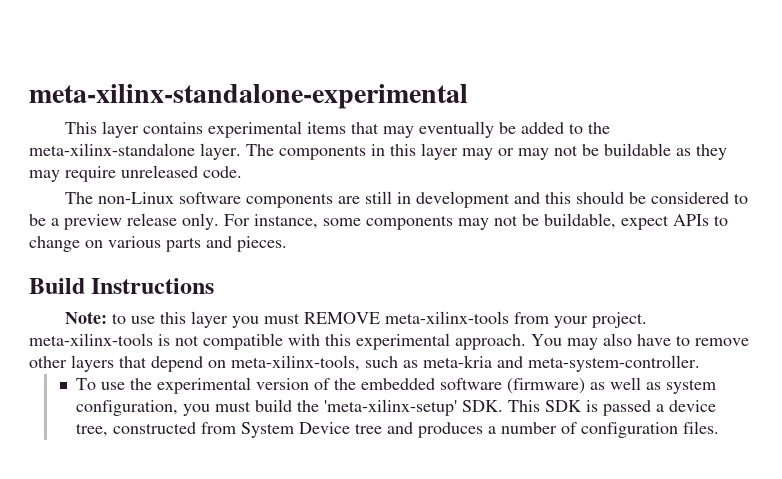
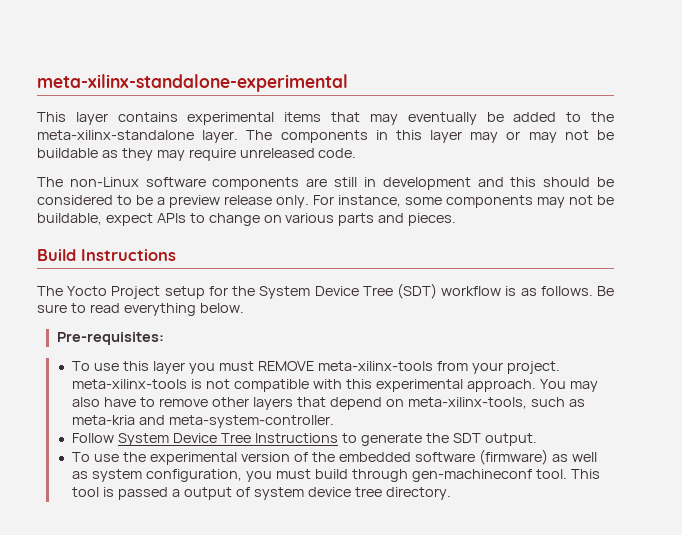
[64,311,126,324] Note: to -> [37,283,615,299] [37,303,244,316] [56,332,164,345] [72,361,91,371] The Yocto Project setup for the System Device Tree (SDT) workflow is as follows. Be sure to read everything below. // Pre-requisites: // To
(700, 363) none -> [72,433,537,446] // Follow System Device Tree Instructions to generate the SDT output.
[297,399,717,416] [76,421,720,438] the 'meta-xilinx-setup' SDK. This SDK is passed a device tree, constructed from System Device tree and produces a number of configuration files. -> [351,469,600,482] [72,487,451,500] through gen-machineconf tool. This tool is passed a output of system device tree directory.

